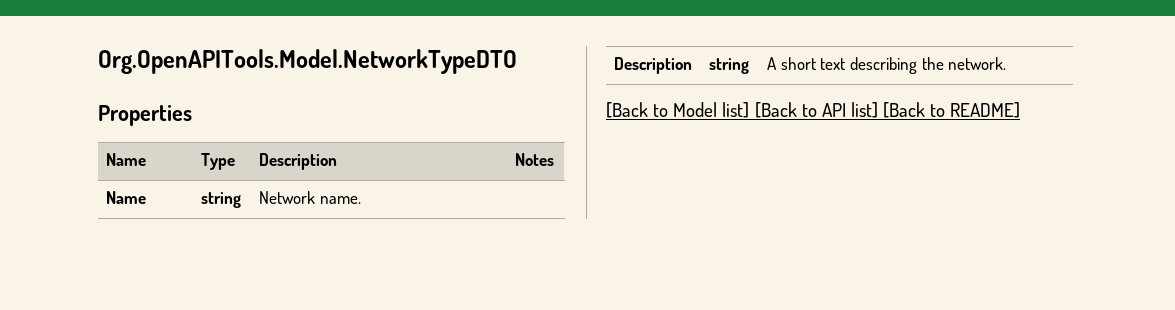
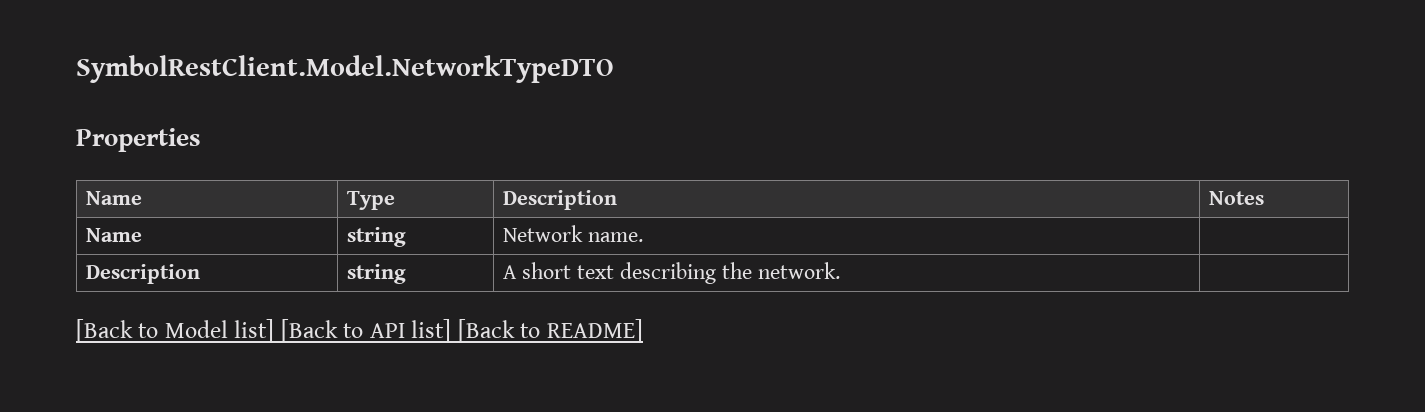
[98,49,517,74] Org.OpenAPITools.Model.NetworkTypeDTO -> [76,55,614,83] SymbolRestClient.Model.NetworkTypeDTO

